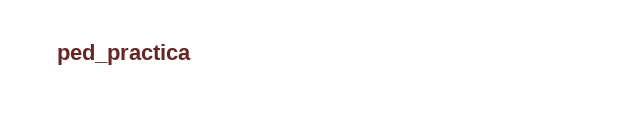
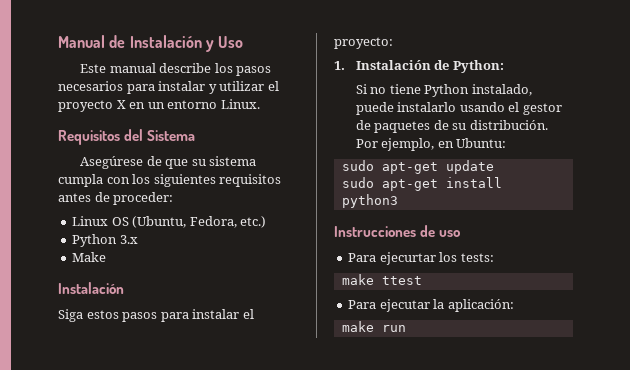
[57,44,191,65] ped_practica -> [58,35,244,52] [80,63,272,76] [58,81,279,94] [58,99,260,112] [58,129,196,145] [80,156,257,169] [58,174,282,187] [58,192,174,205] [72,216,267,228] [72,234,138,247] [72,252,107,262] [58,282,124,294] [58,309,254,322] [334,37,393,49] [334,60,504,73] [355,84,532,97] [355,102,562,115] [355,120,548,133] [355,138,507,151] [341,160,494,174] [341,177,502,191] [341,194,398,208] [334,225,461,237] [348,252,494,265] [341,274,422,285] [348,299,514,312] [341,321,406,332] Manual de Instalación y Uso // Este manual describe los pasos necesarios para instalar y utilizar el proyecto X en un entorno Linux. // Requisitos del Sistema // Asegúrese de que su sistema cumpla con los siguientes requisitos antes de proceder: // Linux OS (Ubuntu, Fedora, etc.) // Python 3.x // Make // Instalación // Siga estos pasos para instalar el proyecto: // 1. Instalación de Python: // Si no tiene Python instalado, puede instalarlo usando el gestor de paquetes de su distribución. Por ejemplo, en Ubuntu: // sudo apt-get update // sudo apt-get install python3 // Instrucciones de uso // Para ejecurtar los tests: // make ttest // Para ejecutar la aplicación: // make run

